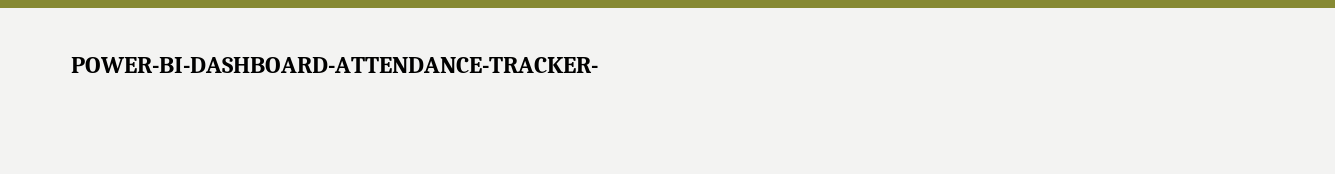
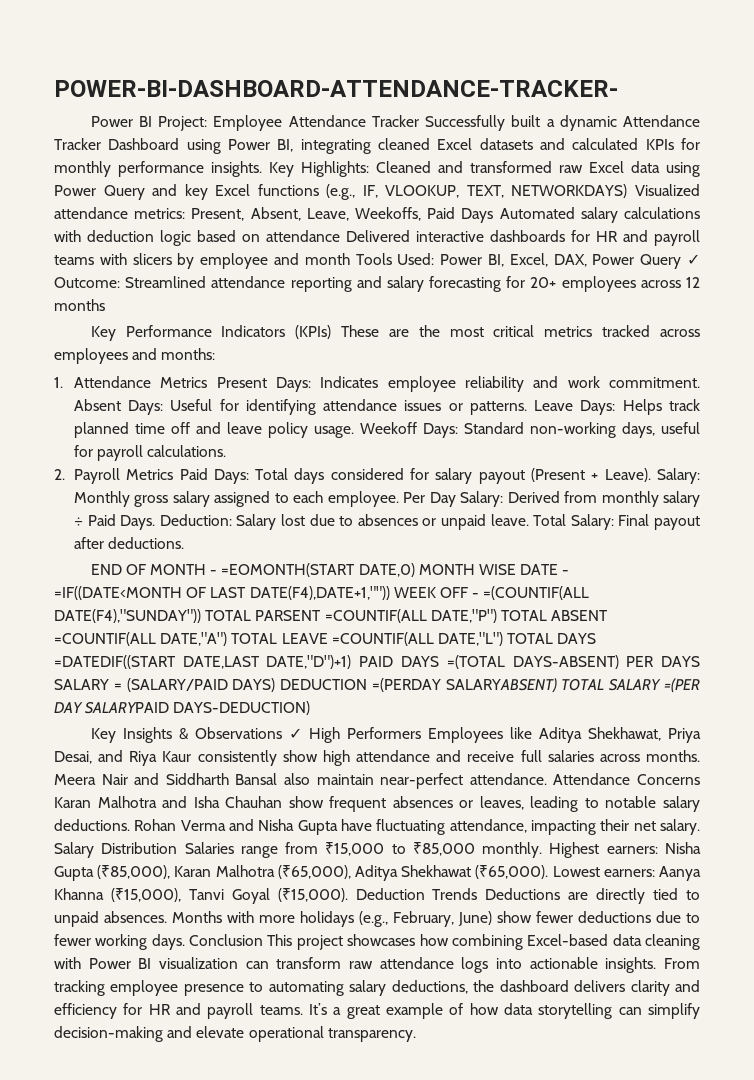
(598, 65) none -> [90,115,700,131] [54,138,700,154] [54,161,700,177] [54,184,700,200] [54,207,700,223] [54,230,700,246] [54,253,700,269] [54,276,700,292] [54,299,105,311] [90,325,700,341] [54,348,216,364] [54,376,700,392] [73,399,701,415] [73,422,700,438] [73,445,227,461] [54,468,701,484] [73,491,700,507] [73,514,700,530] [73,537,185,549] [90,563,570,577] [54,586,590,600] [54,609,609,623] [54,632,597,646] [54,655,701,669] [54,678,700,693] [54,701,311,715] [90,727,701,743] [54,750,700,766] [54,773,701,789] [54,796,701,812] [54,819,701,835] [54,842,701,858] [54,865,701,881] [54,888,700,904] [54,911,700,927] [54,934,700,950] [54,957,700,973] [54,980,700,996] [54,1003,701,1019] [54,1026,416,1042] // Power BI Project: Employee Attendance Tracker Successfully built a dynamic Attendance Tracker Dashboard using Power BI, integrating cleaned Excel datasets and calculated KPIs for monthly performance insights. Key Highlights: Cleaned and transformed raw Excel data using Power Query and key Excel functions (e.g., IF, VLOOKUP, TEXT, NETWORKDAYS) Visualized attendance metrics: Present, Absent, Leave, Weekoffs, Paid Days Automated salary calculations with deduction logic based on attendance Delivered interactive dashboards for HR and payroll teams with slicers by employee and month Tools Used: Power BI, Excel, DAX, Power Query ✓ Outcome: Streamlined attendance reporting and salary forecasting for 20+ employees across 12 months // Key Performance Indicators (KPIs) These are the most critical metrics tracked across employees and months: // 1. Attendance Metrics Present Days: Indicates employee reliability and work commitment. Absent Days: Useful for identifying attendance issues or patterns. Leave Days: Helps track planned time off and leave policy usage. Weekoff Days: Standard non-working days, useful for payroll calculations. // 2. Payroll Metrics Paid Days: Total days considered for salary payout (Present + Leave). Salary: Monthly gross salary assigned to each employee. Per Day Salary: Derived from monthly salary ÷ Paid Days. Deduction: Salary lost due to absences or unpaid leave. Total Salary: Final payout after deductions. // END OF MONTH - =EOMONTH(START DATE,0) MONTH WISE DATE - =IF((DATE<MONTH OF LAST DATE(F4),DATE+1,"")) WEEK OFF - =(COUNTIF(ALL DATE(F4),"SUNDAY")) TOTAL PARSENT =COUNTIF(ALL DATE,"P") TOTAL ABSENT =COUNTIF(ALL DATE,"A") TOTAL LEAVE =COUNTIF(ALL DATE,"L") TOTAL DAYS =DATEDIF((START DATE,LAST DATE,"D")+1) PAID DAYS =(TOTAL DAYS-ABSENT) PER DAYS SALARY = (SALARY/PAID DAYS) DEDUCTION =(PERDAY SALARYABSENT) TOTAL SALARY =(PER DAY SALARYPAID DAYS-DEDUCTION) // Key Insights & Observations ✓ High Performers Employees like Aditya Shekhawat, Priya Desai, and Riya Kaur consistently show high attendance and receive full salaries across months. Meera Nair and Siddharth Bansal also maintain near-perfect attendance. Attendance Concerns Karan Malhotra and Isha Chauhan show frequent absences or leaves, leading to notable salary deductions. Rohan Verma and Nisha Gupta have fluctuating attendance, impacting their net salary. Salary Distribution Salaries range from ₹15,000 to ₹85,000 monthly. Highest earners: Nisha Gupta (₹85,000), Karan Malhotra (₹65,000), Aditya Shekhawat (₹65,000). Lowest earners: Aanya Khanna (₹15,000), Tanvi Goyal (₹15,000). Deduction Trends Deductions are directly tied to unpaid absences. Months with more holidays (e.g., February, June) show fewer deductions due to fewer working days. Conclusion This project showcases how combining Excel-based data cleaning with Power BI visualization can transform raw attendance logs into actionable insights. From tracking employee presence to automating salary deductions, the dashboard delivers clarity and efficiency for HR and payroll teams. It’s a great example of how data storytelling can simplify decision-making and elevate operational transparency.

